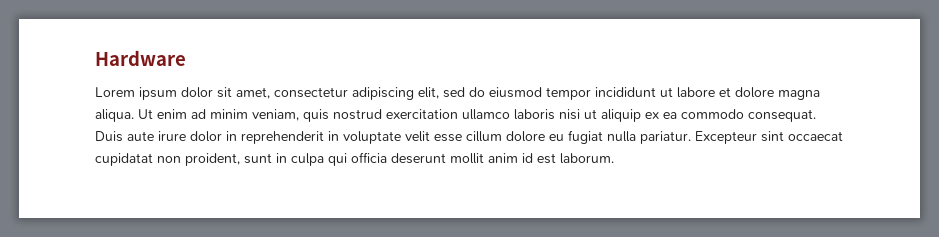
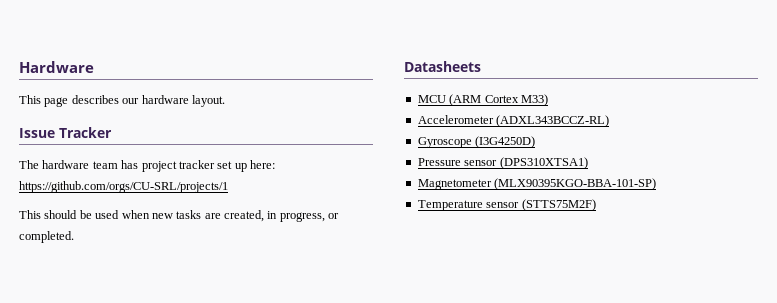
[95,87,820,100] [95,109,816,122] [95,130,843,144] [95,152,614,166] Lorem ipsum dolor sit amet, consectetur adipiscing elit, sed do eiusmod tempor incididunt ut labore et dolore magna aliqua. Ut enim ad minim veniam, quis nostrud exercitation ullamco laboris nisi ut aliquip ex ea commodo consequat. Duis aute irure dolor in reprehenderit in voluptate velit esse cillum dolore eu fugiat nulla pariatur. Excepteur sint occaecat cupidatat non proident, sunt in culpa qui officia deserunt mollit anim id est laborum. -> [19,95,225,107] [19,127,112,138] [19,160,275,172] [19,181,228,193] [19,210,340,222] [19,231,74,243] [404,61,481,72] [417,94,548,106] [417,115,610,127] [417,136,536,148] [417,157,588,169] [417,178,657,190] [417,199,596,211] This page describes our hardware layout. // Issue Tracker // The hardware team has project tracker set up here: https://github.com/orgs/CU-SRL/projects/1 // This should be used when new tasks are created, in progress, or completed. // Datasheets // MCU (ARM Cortex M33) // Accelerometer (ADXL343BCCZ-RL) // Gyroscope (I3G4250D) // Pressure sensor (DPS310XTSA1) // Magnetometer (MLX90395KGO-BBA-101-SP) // Temperature sensor (STTS75M2F)

